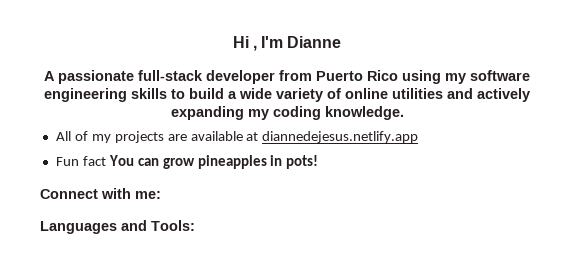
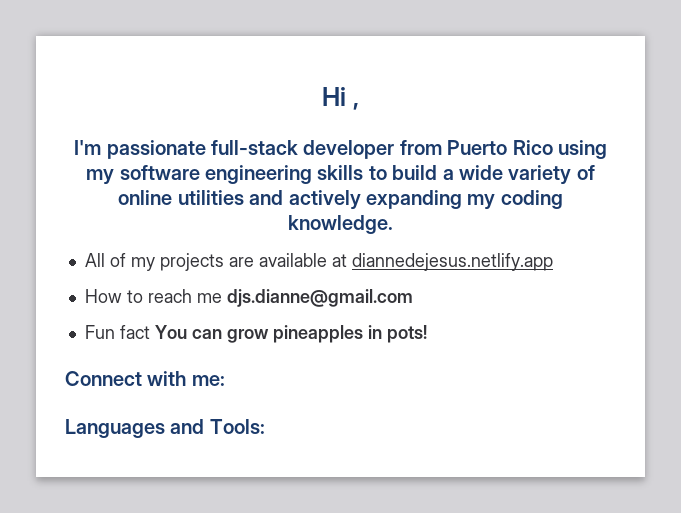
[261,36,342,48] [44,71,55,81] I'm Dianne // A -> [74,140,102,155] // I'm
(419, 137) none -> [84,289,413,307] // How to reach me djs.dianne@gmail.com

